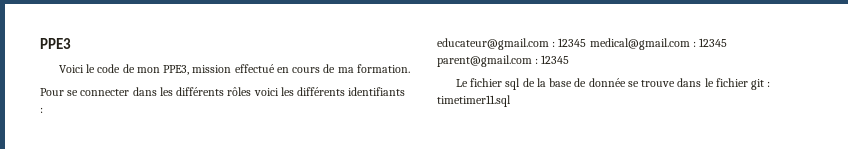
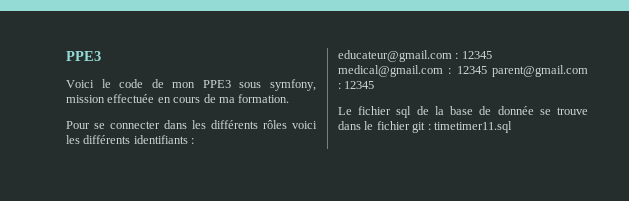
[163,64,275,75] PPE3, mission effectué -> [202,79,316,91] [66,94,155,103] PPE3 sous symfony, mission effectuée

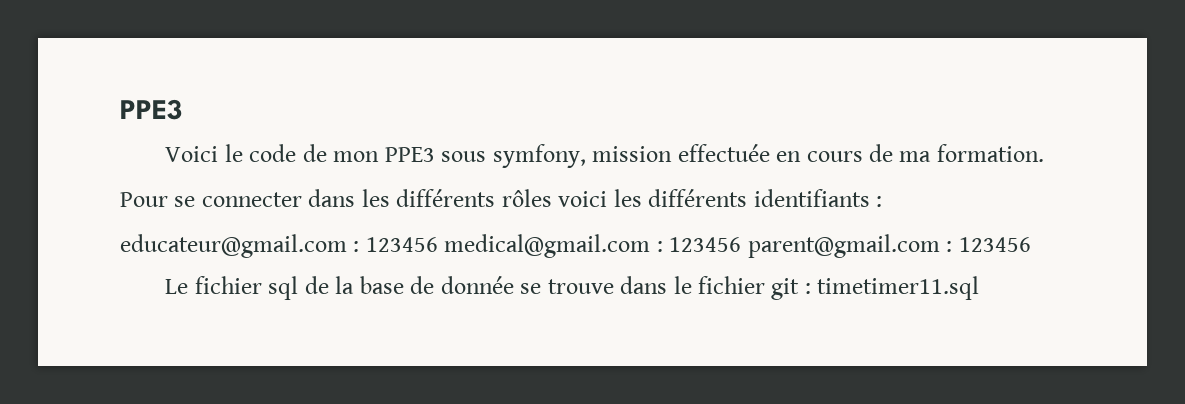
[461,51,492,59] 12345 -> [365,237,438,252] 123456
[456,66,487,74] 12345 -> [669,237,742,252] 123456
[344,81,375,89] 12345 -> [958,237,1031,252] 123456

